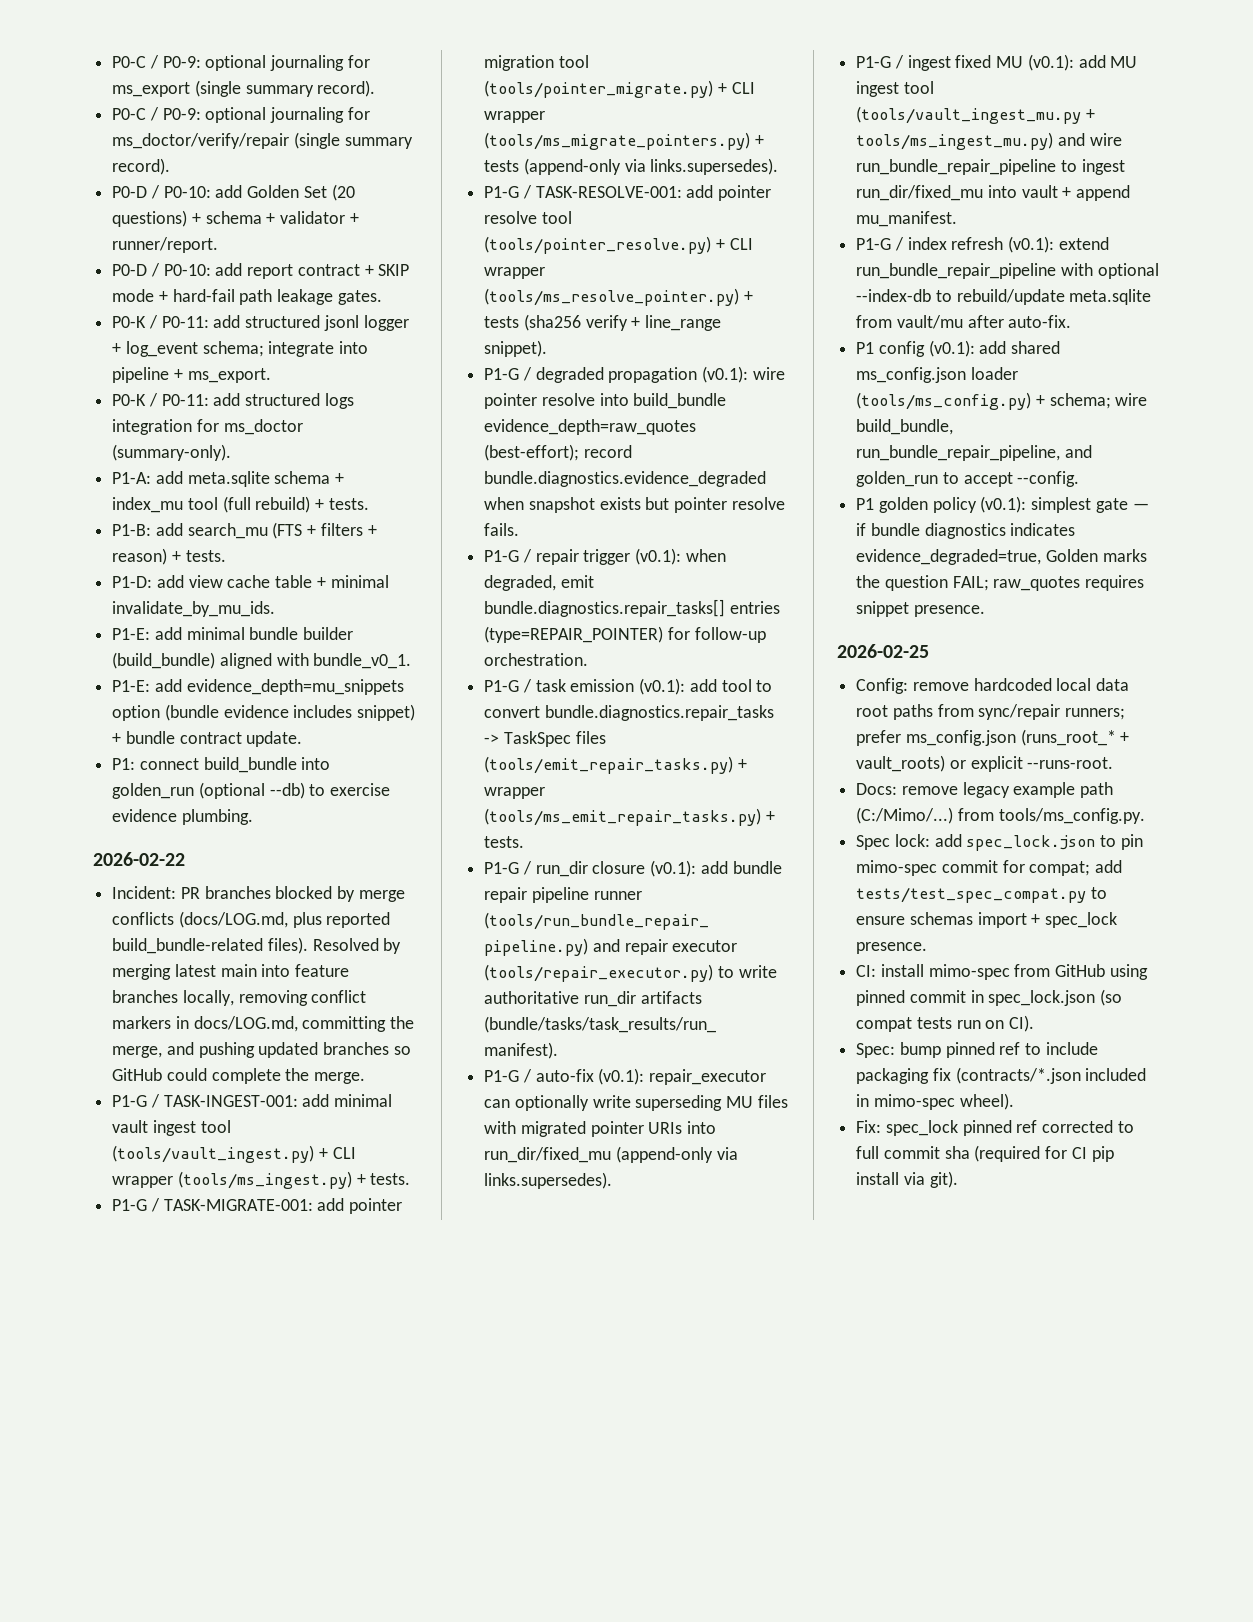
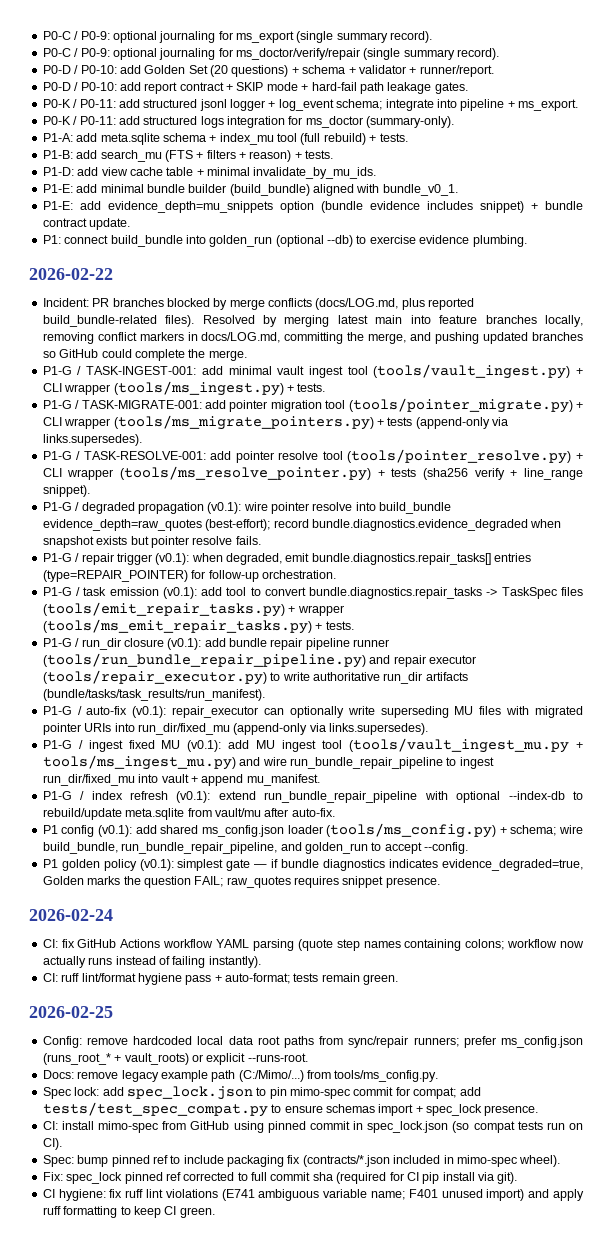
(985, 611) none -> [29,909,113,921] [42,939,585,951] [42,956,261,968] [42,973,399,985] // 2026-02-24 // CI: fix GitHub Actions workflow YAML parsing (quote step names containing colons; workflow now actually runs instead of failing instantly). // CI: ruff lint/format hygiene pass + auto-format; tests remain green.
(958, 1179) none -> [42,1189,585,1201] [42,1206,215,1218] // CI hygiene: fix ruff lint violations (E741 ambiguous variable name; F401 unused import) and apply ruff formatting to keep CI green.

